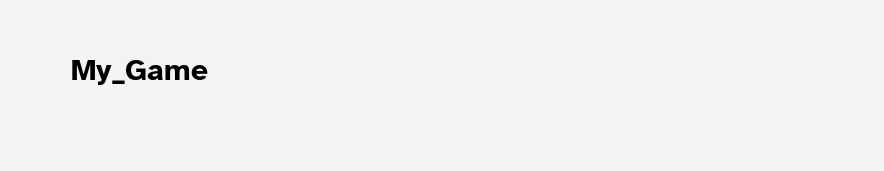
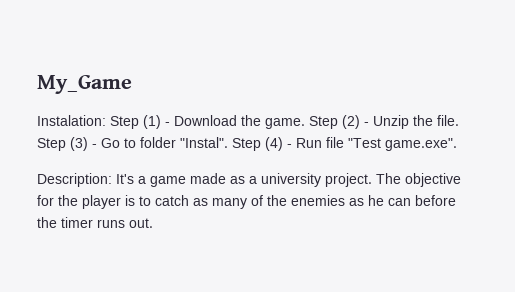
(208, 72) none -> [37,115,459,129] [37,137,457,151] [37,173,461,187] [37,195,456,209] [37,217,153,228] // Instalation: Step (1) - Download the game. Step (2) - Unzip the file. Step (3) - Go to folder "Instal". Step (4) - Run file "Test game.exe". // Description: It's a game made as a university project. The objective for the player is to catch as many of the enemies as he can before the timer runs out.

